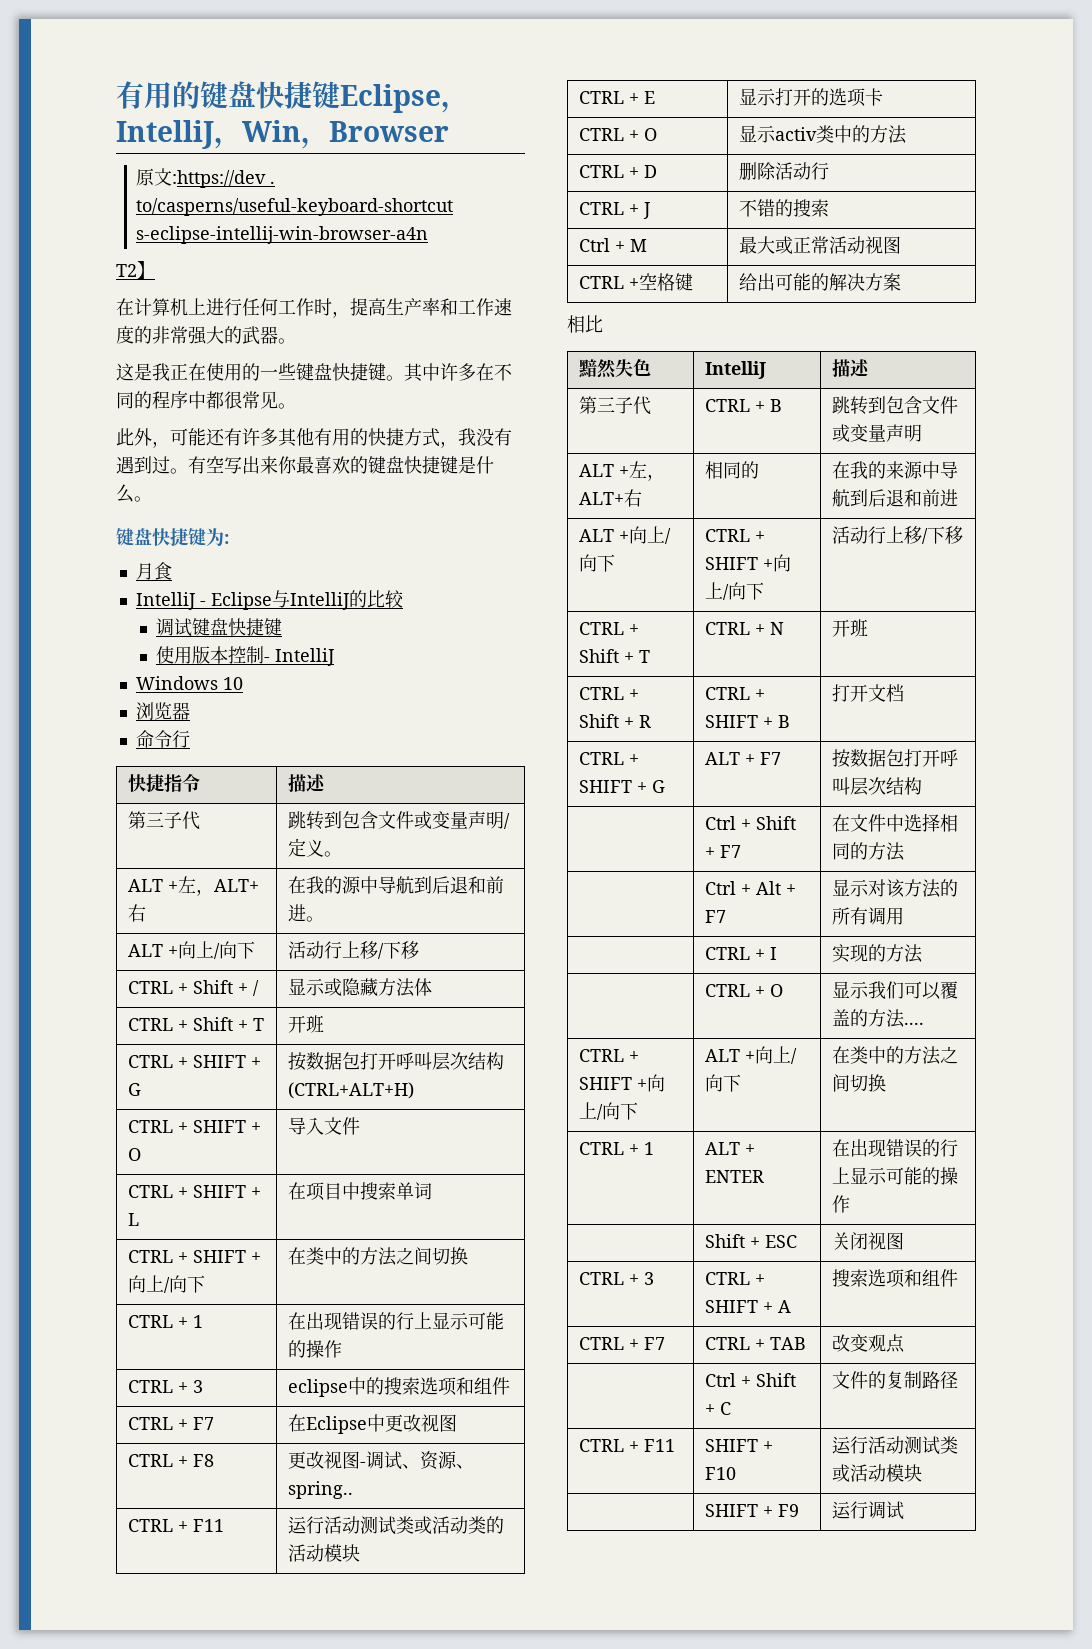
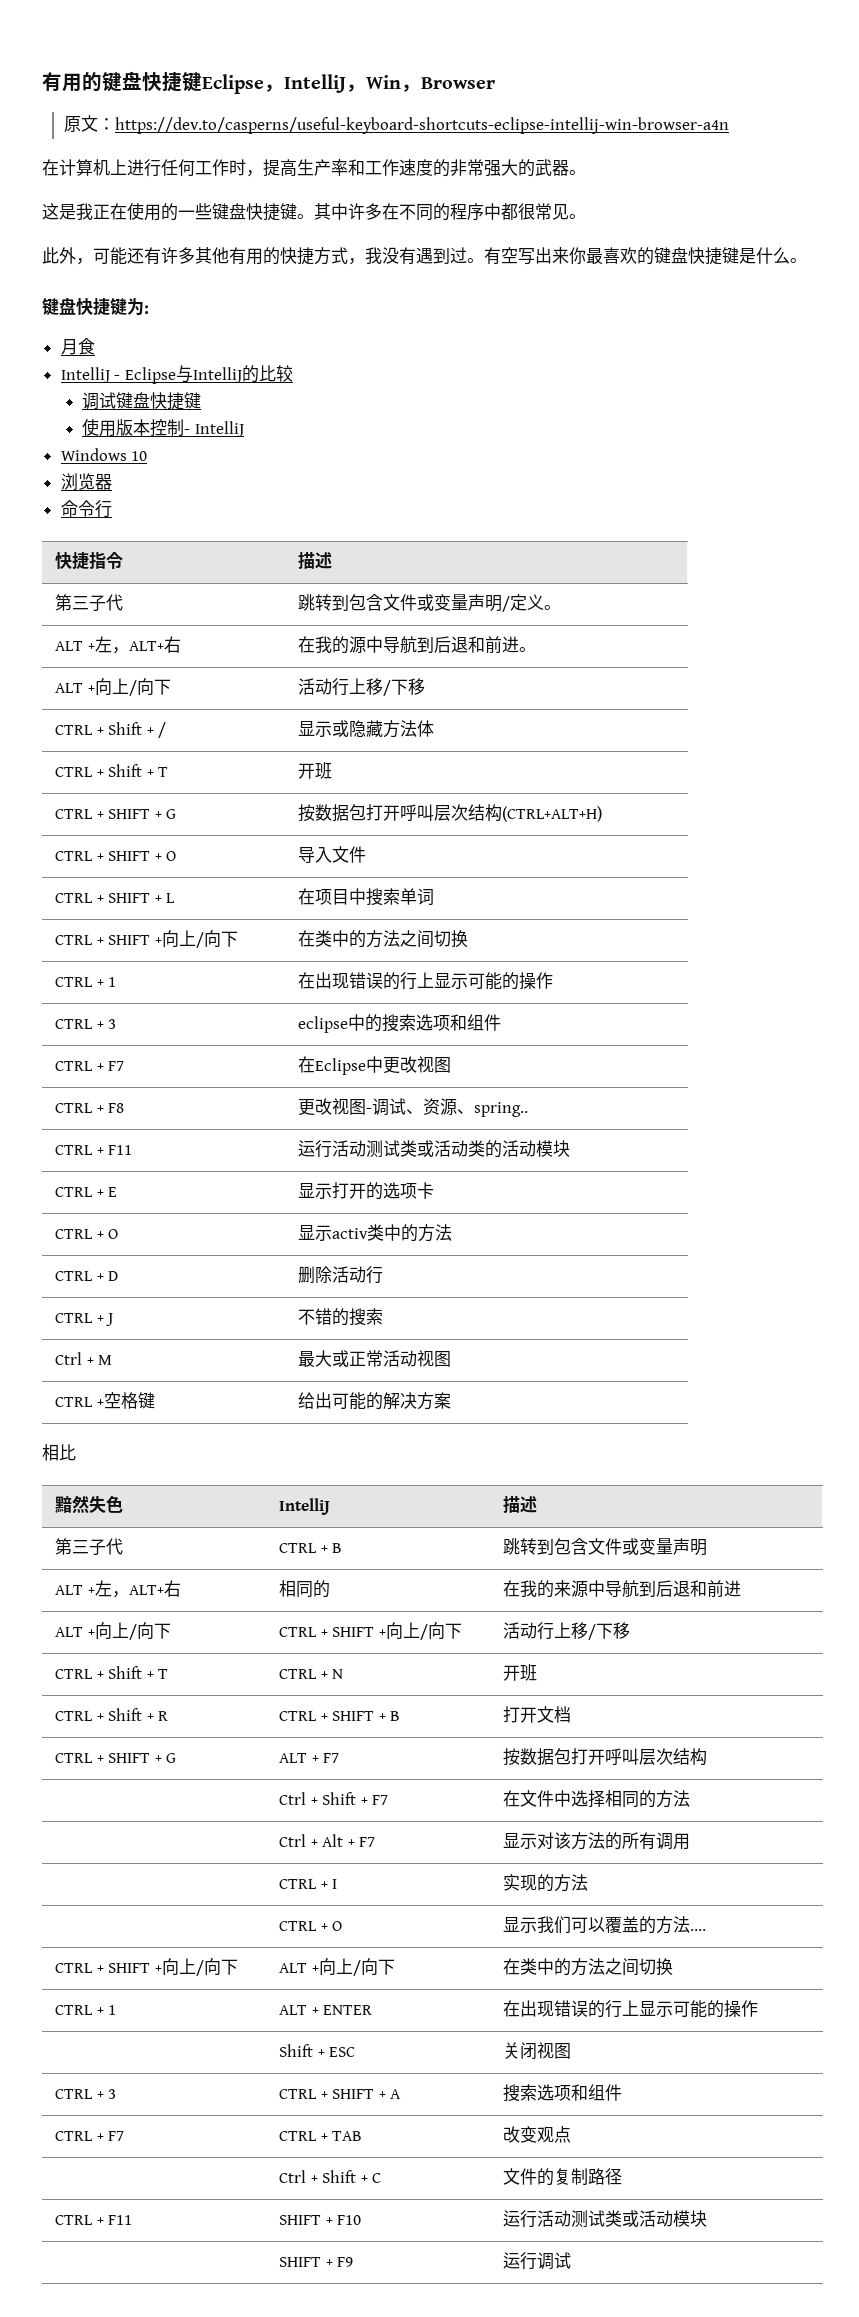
[172,170,276,188] [136,198,454,216] [136,226,429,244] [116,261,155,279] :https://dev . to/casperns/useful-keyboard-shortcut s-eclipse-intellij-win-browser-a4n // T2】 -> [97,117,729,134] ：https://dev.to/casperns/useful-keyboard-shortcuts-eclipse-intellij-win-browser-a4n

